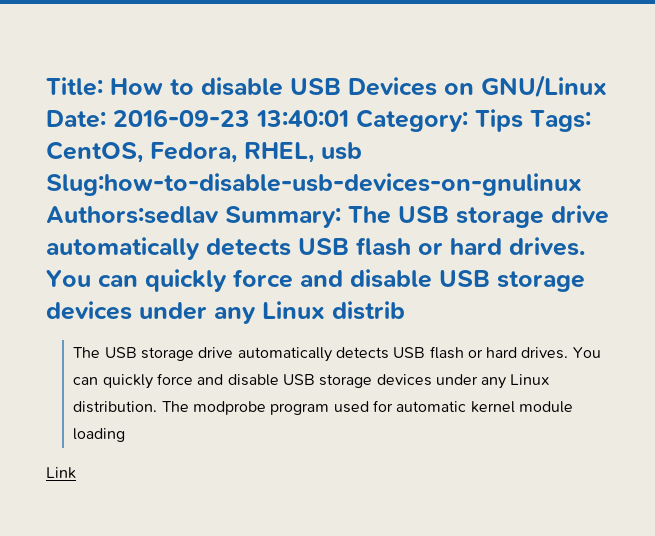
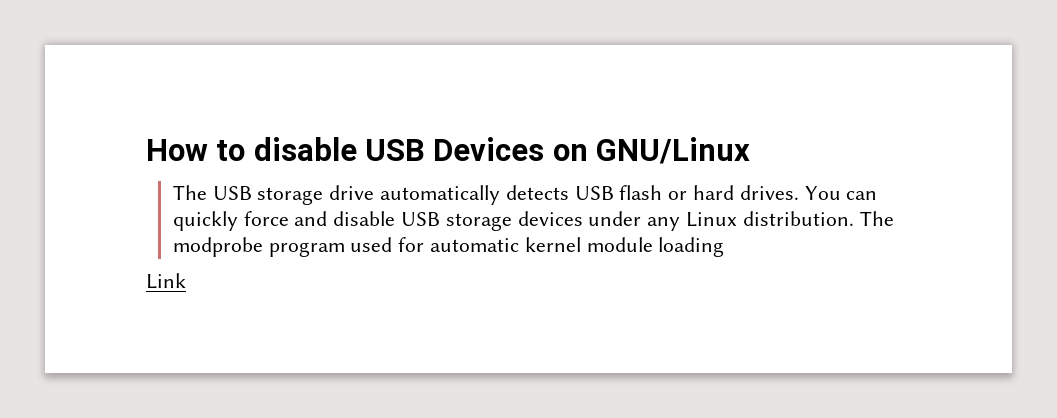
[46,77,103,96] Title: -> (146, 150) none
[46,109,591,132] [46,141,362,163] [46,173,582,196] [46,205,609,228] [46,237,585,260] [46,269,585,292] [46,301,405,324] Date: 2016-09-23 13:40:01 Category: Tips Tags: CentOS, Fedora, RHEL, usb Slug:how-to-disable-usb-devices-on-gnulinux Authors:sedlav Summary: The USB storage drive automatically detects USB flash or hard drives. You can quickly force and disable USB storage devices under any Linux distrib -> (751, 150) none

